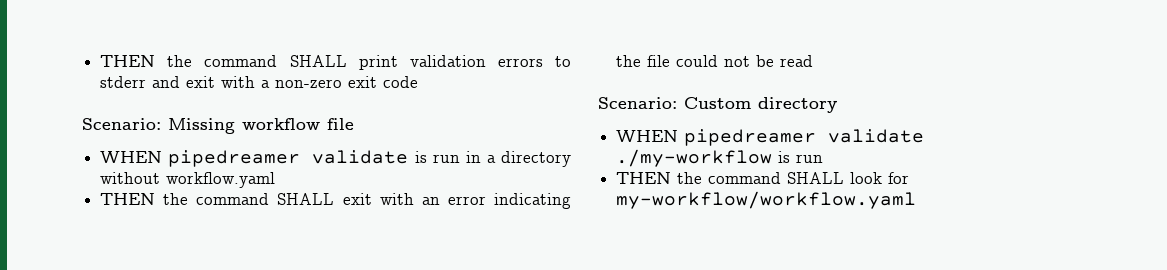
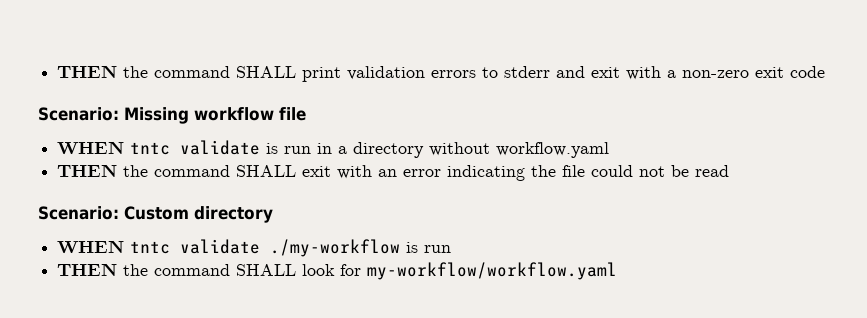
[168,150,301,167] pipedreamer -> [130,142,171,155] tntc
[684,129,817,146] pipedreamer -> [130,241,171,254] tntc

